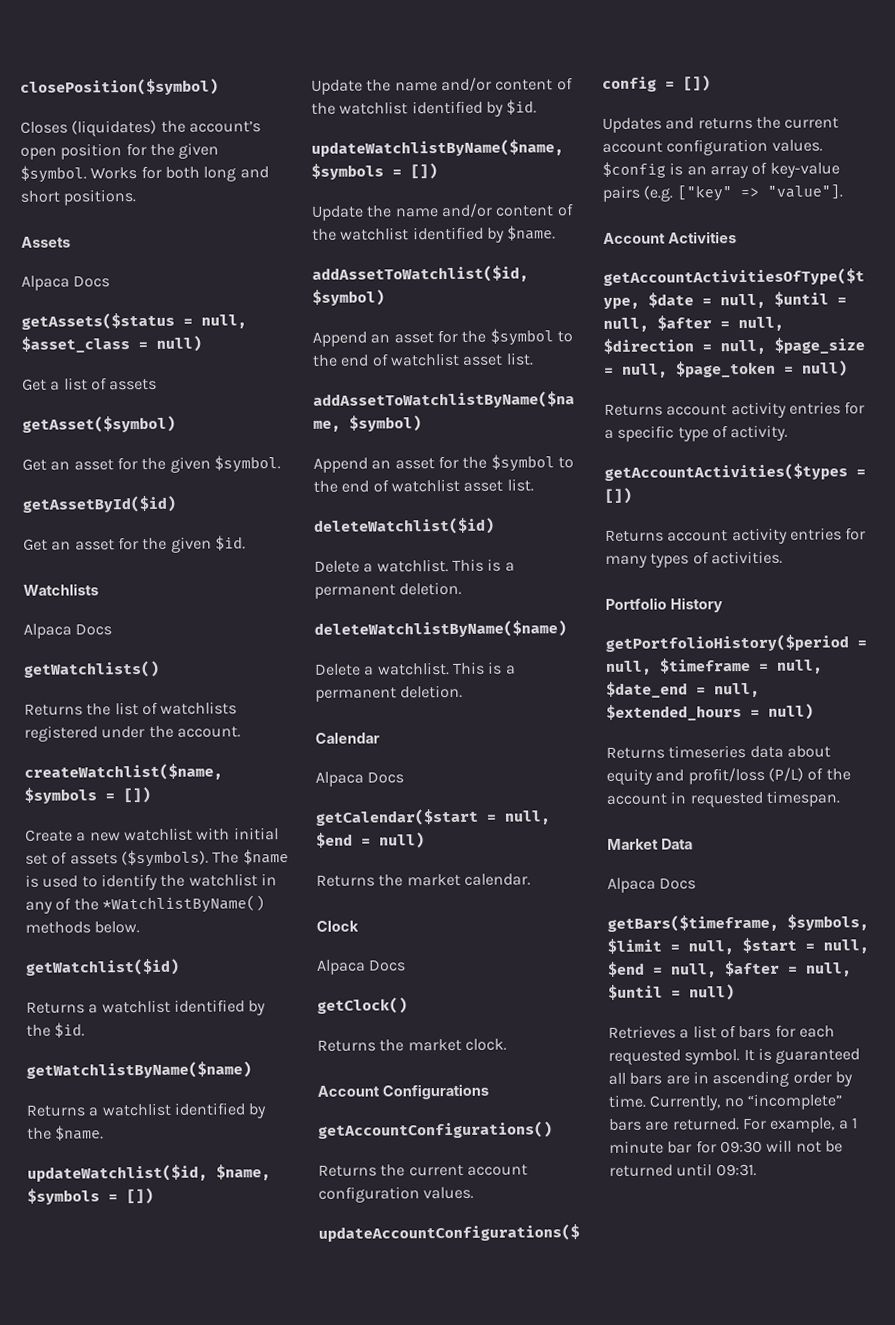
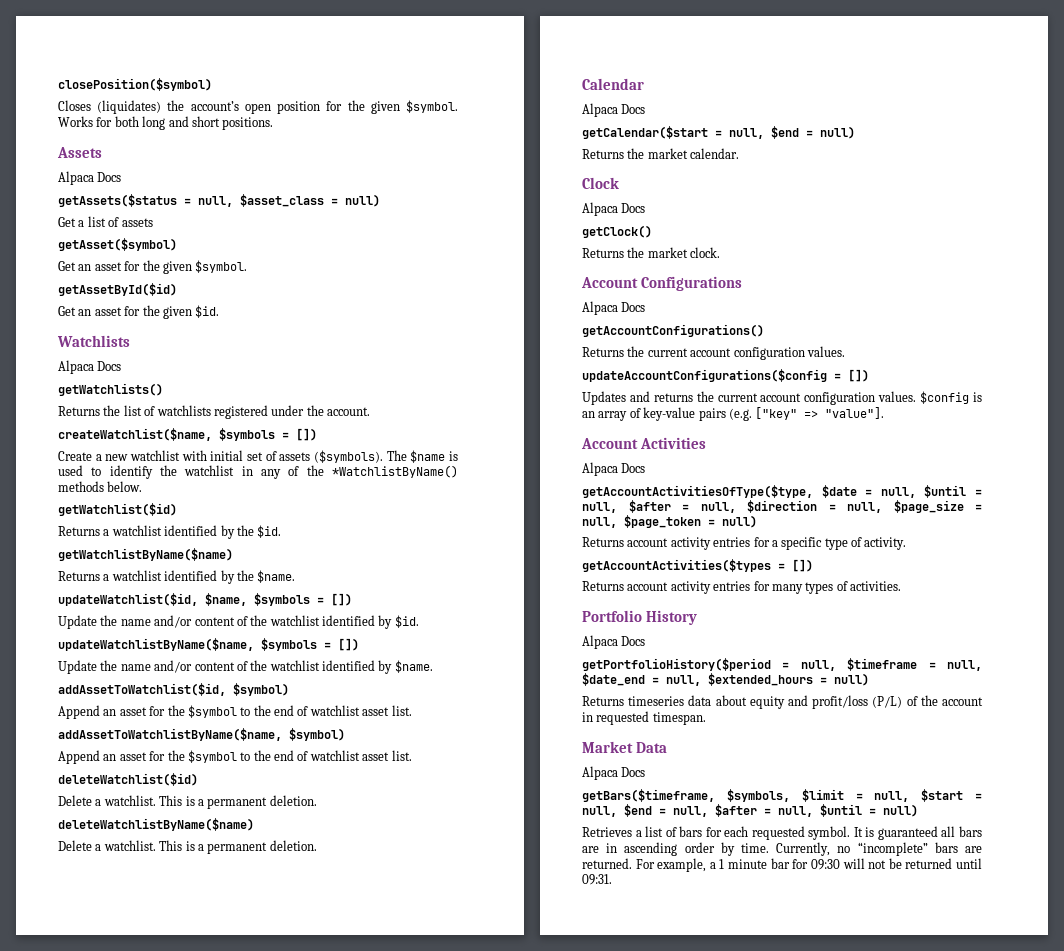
(489, 1091) none -> [582,301,646,315] // Alpaca Docs
(737, 237) none -> [582,462,646,476] // Alpaca Docs
(723, 605) none -> [582,635,646,649] // Alpaca Docs

